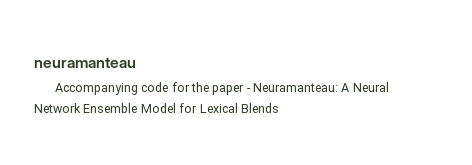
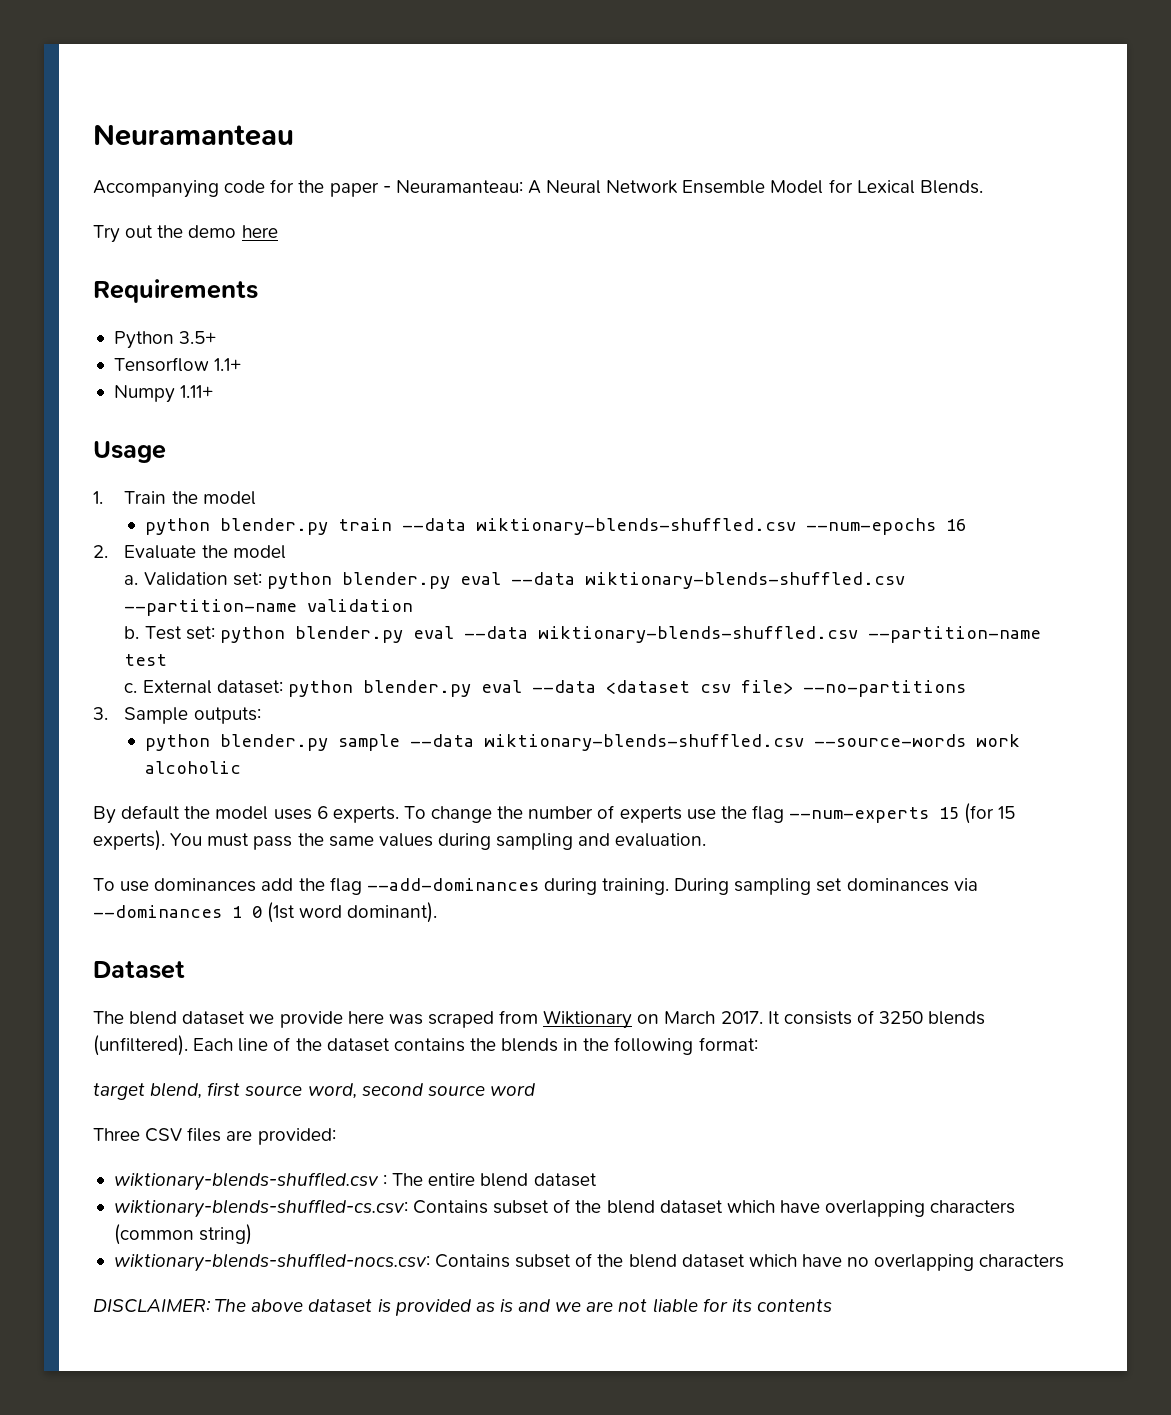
[34,57,136,68] neuramanteau -> [93,124,294,146] Neuramanteau
[240,103,279,113] Blends -> [919,180,983,194] [93,225,278,243] [93,279,258,303] [113,331,217,349] [113,357,242,372] [113,385,214,403] [93,441,166,463] [93,491,256,505] [145,518,967,535] [93,545,286,559] [124,572,905,589] [124,599,414,616] [124,626,1041,643] [124,654,168,666] [124,680,966,697] [93,707,261,724] [145,734,1021,751] [145,761,242,774] [93,803,1016,824] [93,830,707,851] [93,877,978,895] [93,902,438,923] [93,961,185,979] [93,1010,986,1029] [93,1035,758,1056] [93,1082,535,1100] [93,1127,336,1145] [113,1172,597,1191] [113,1199,1016,1218] [113,1224,253,1245] [113,1253,1065,1272] [93,1298,832,1316] Blends. // Try out the demo here // Requirements // Python 3.5+ // Tensorflow 1.1+ // Numpy 1.11+ // Usage // 1. Train the model // python blender.py train --data wiktionary-blends-shuffled.csv --num-epochs 16 // 2. Evaluate the model // a. Validation set: python blender.py eval --data wiktionary-blends-shuffled.csv --partition-name validation // b. Test set: python blender.py eval --data wiktionary-blends-shuffled.csv --partition-name test // c. External dataset: python blender.py eval --data <dataset csv file> --no-partitions // 3. Sample outputs: // python blender.py sample --data wiktionary-blends-shuffled.csv --source-words work alcoholic // By default the model uses 6 experts. To change the number of experts use the flag --num-experts 15 (for 15 experts). You must pass the same values during sampling and evaluation. // To use dominances add the flag --add-dominances during training. During sampling set dominances via --dominances 1 0 (1st word dominant). // Dataset // The blend dataset we provide here was scraped from Wiktionary on March 2017. It consists of 3250 blends (unfiltered). Each line of the dataset contains the blends in the following format: // target blend, first source word, second source word // Three CSV files are provided: // wiktionary-blends-shuffled.csv : The entire blend dataset // wiktionary-blends-shuffled-cs.csv: Contains subset of the blend dataset which have overlapping characters (common string) // wiktionary-blends-shuffled-nocs.csv: Contains subset of the blend dataset which have no overlapping characters // DISCLAIMER: The above dataset is provided as is and we are not liable for its contents

